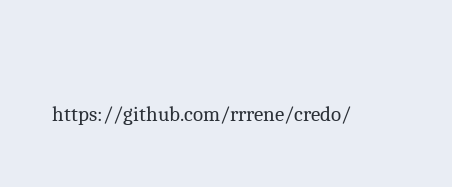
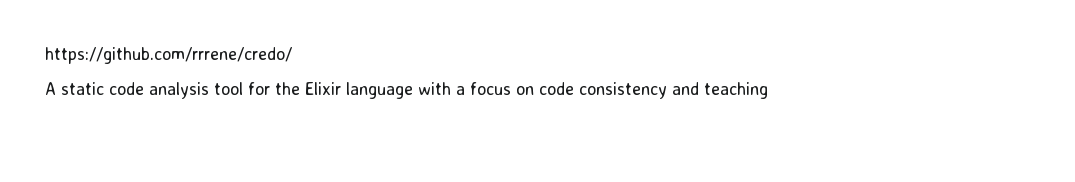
(351, 115) none -> [45,82,768,99] // A static code analysis tool for the Elixir language with a focus on code consistency and teaching

